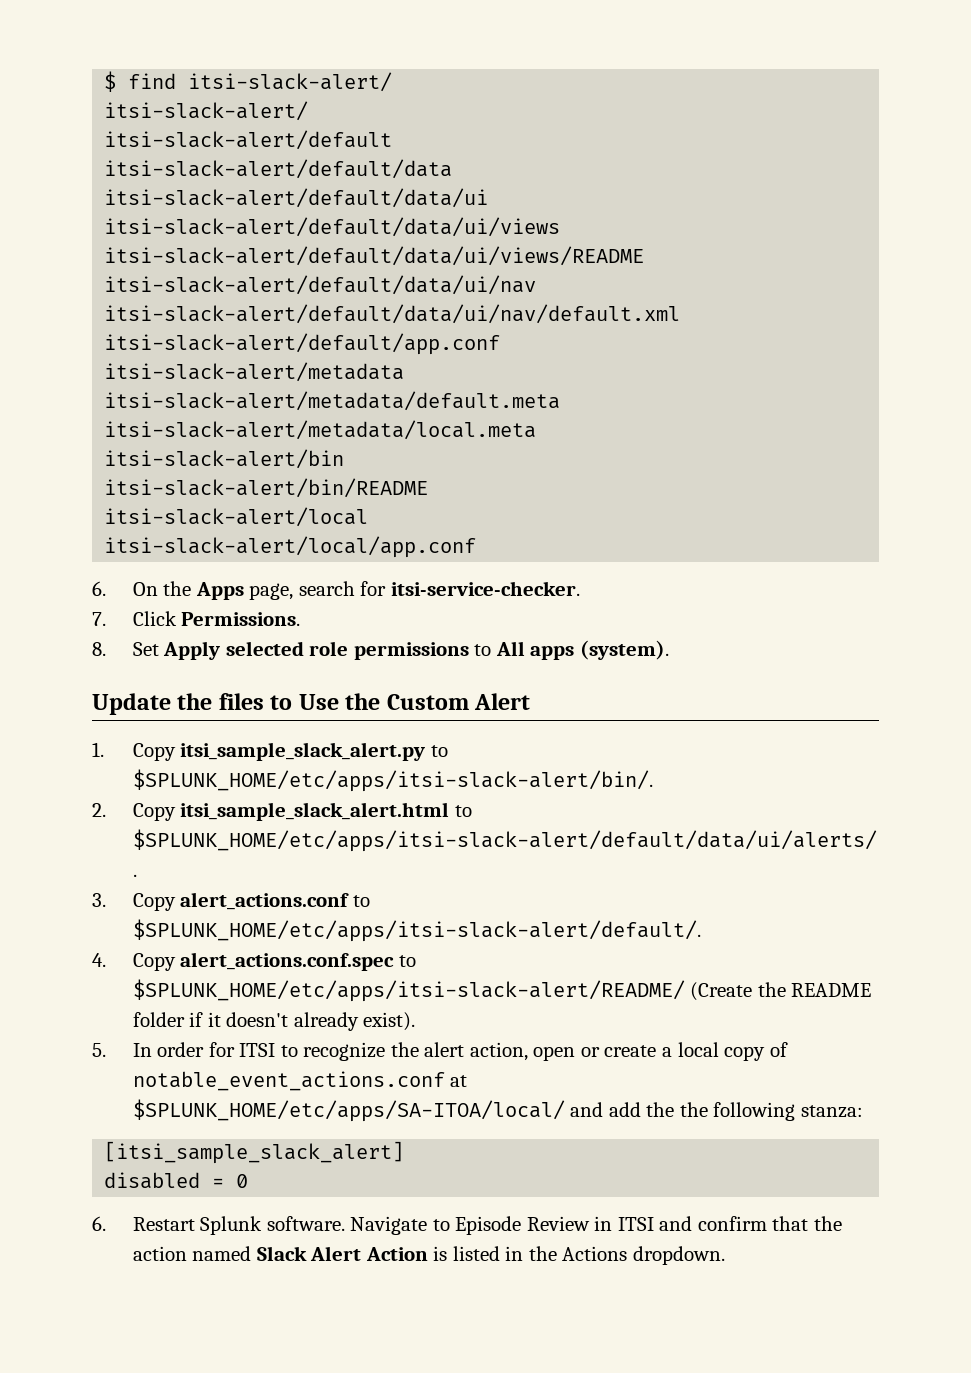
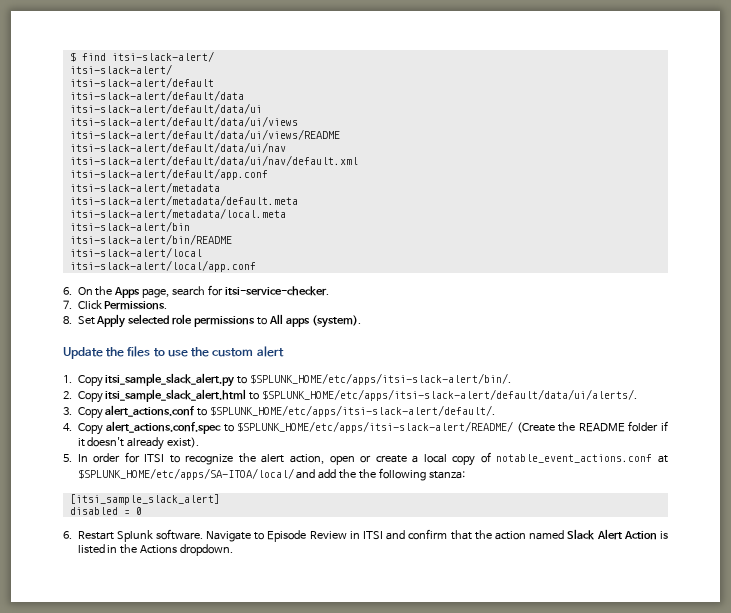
[298,693,531,710] Use the Custom Alert -> [167,346,284,357] use the custom alert

